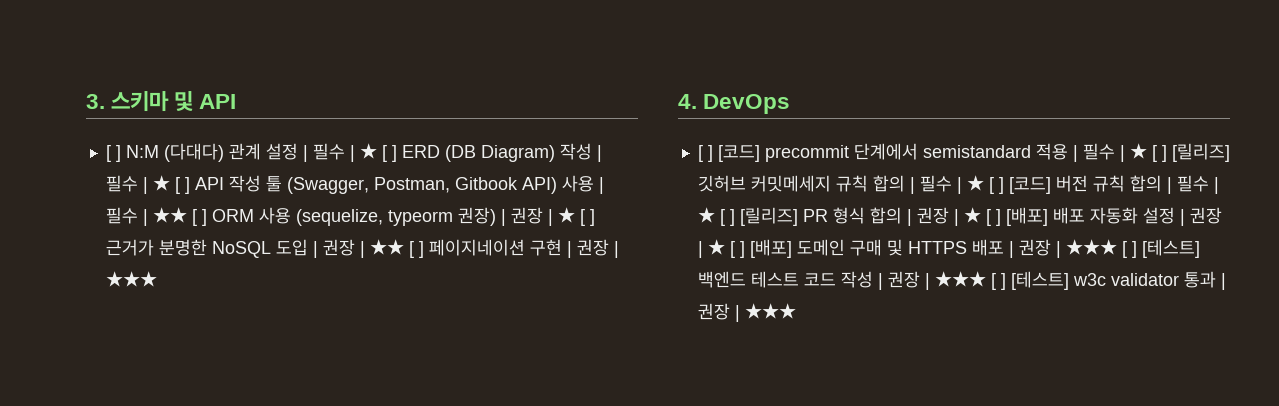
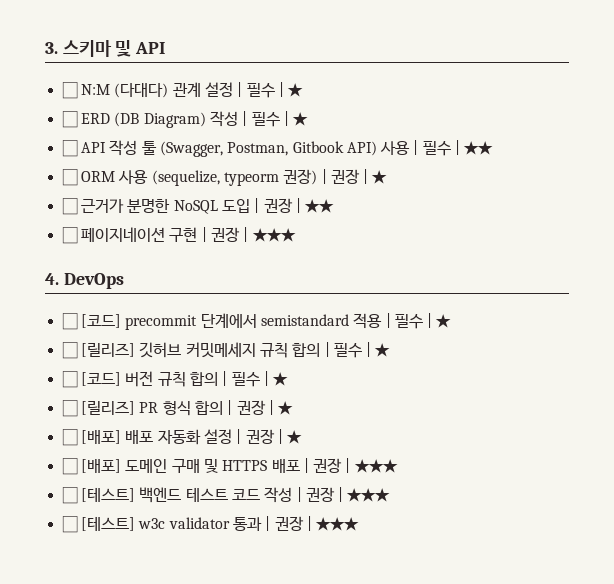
[105,145,121,162] [ ] -> [61,82,78,99] ☐
[381,145,397,162] [ ] -> [61,111,78,128] // ☐
[174,177,190,194] [ ] -> [61,140,78,157] // ☐
[191,209,207,226] [ ] -> [61,169,78,186] // ☐
[579,209,595,226] [ ] -> [61,198,78,215] // ☐
[408,241,424,258] [ ] -> [61,227,78,244] // ☐
[697,145,713,162] [ ] -> [61,313,78,330] ☐
[1151,145,1167,162] [ ] -> [61,342,78,359] // ☐
[988,177,1004,194] [ ] -> [61,371,78,388] // ☐
[719,209,735,226] [ ] -> [61,400,78,417] // ☐
[985,209,1001,226] [ ] -> [61,429,78,446] // ☐
[729,241,745,258] [ ] -> [61,458,78,475] // ☐
[1121,241,1137,258] [ ] -> [61,487,78,504] // ☐
[990,273,1006,290] [ ] -> [61,516,78,533] // ☐

